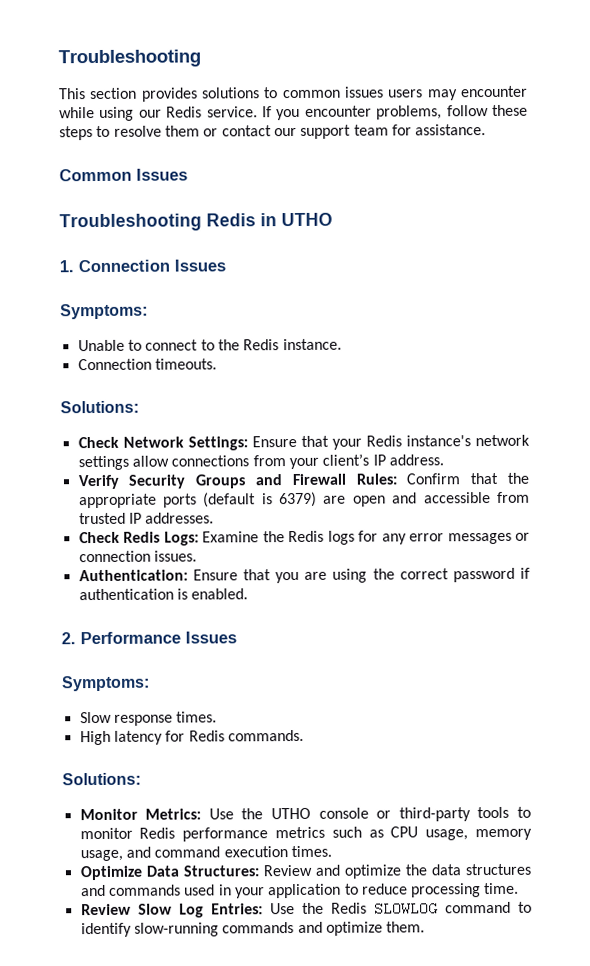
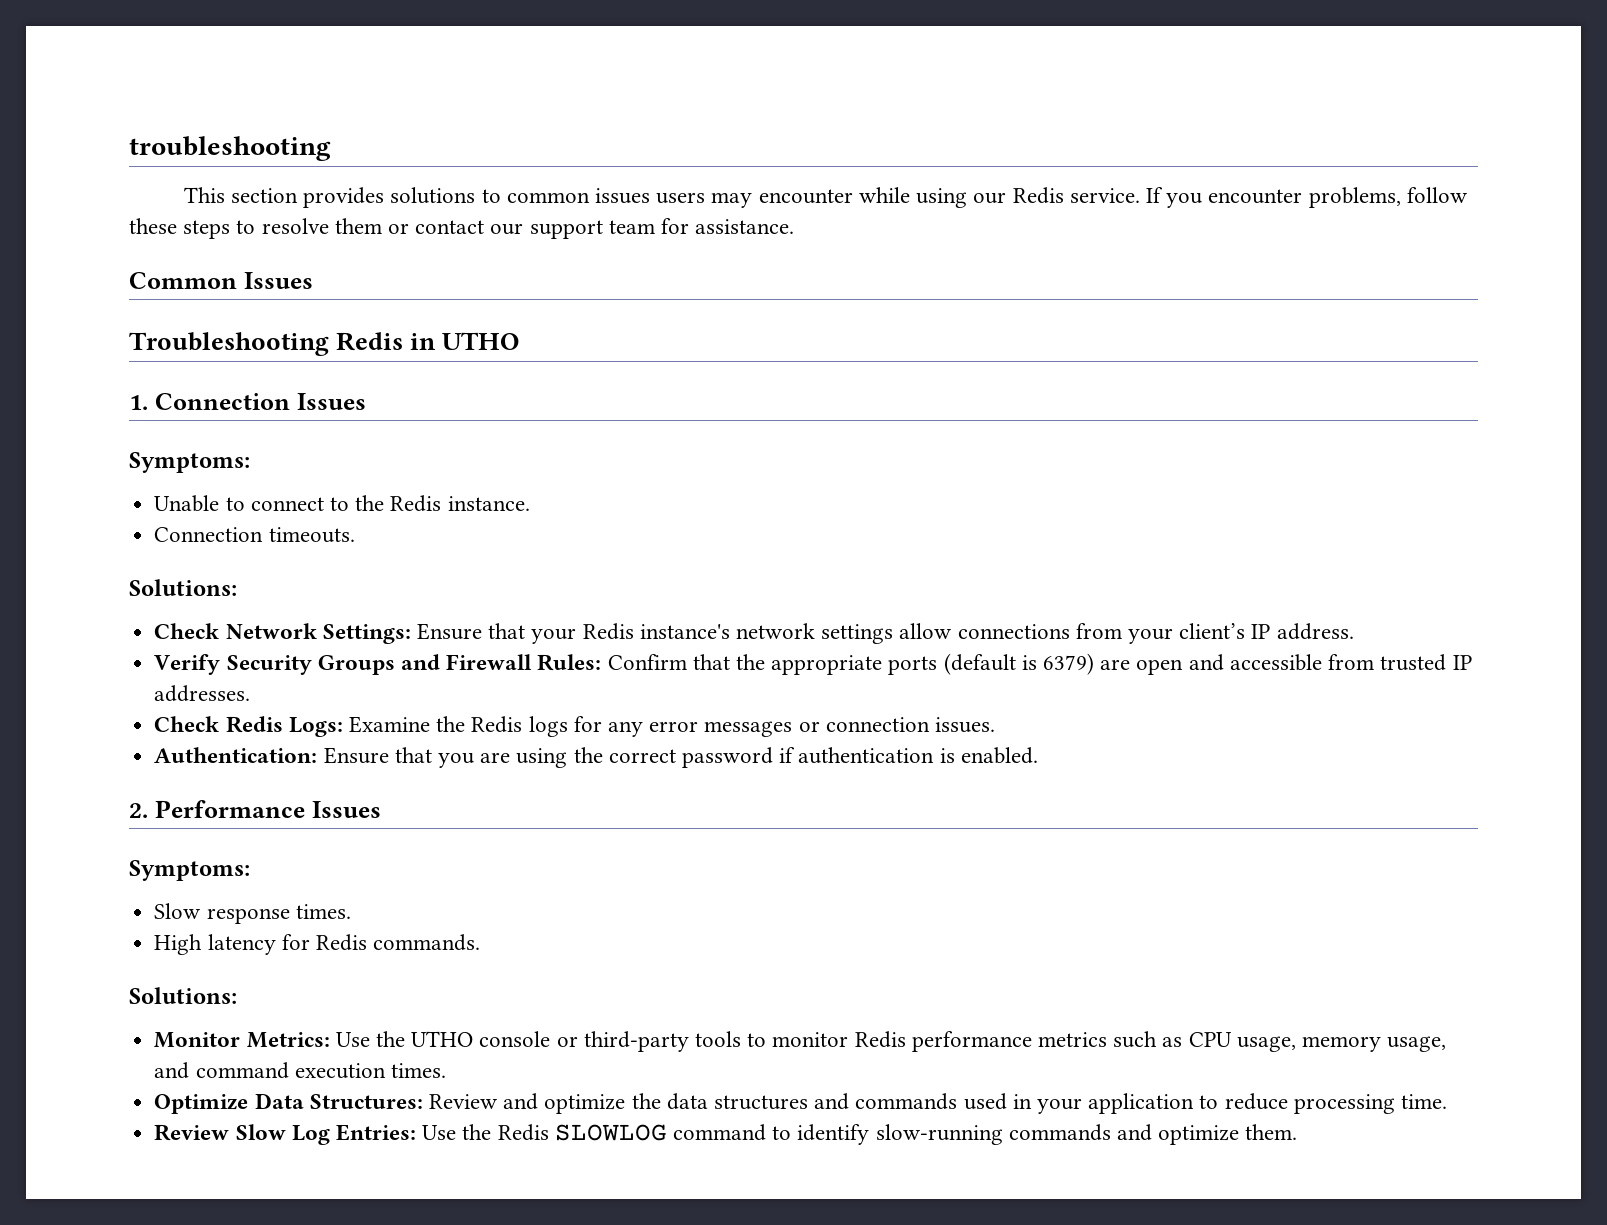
[58,49,201,68] Troubleshooting -> [129,136,331,161] troubleshooting

